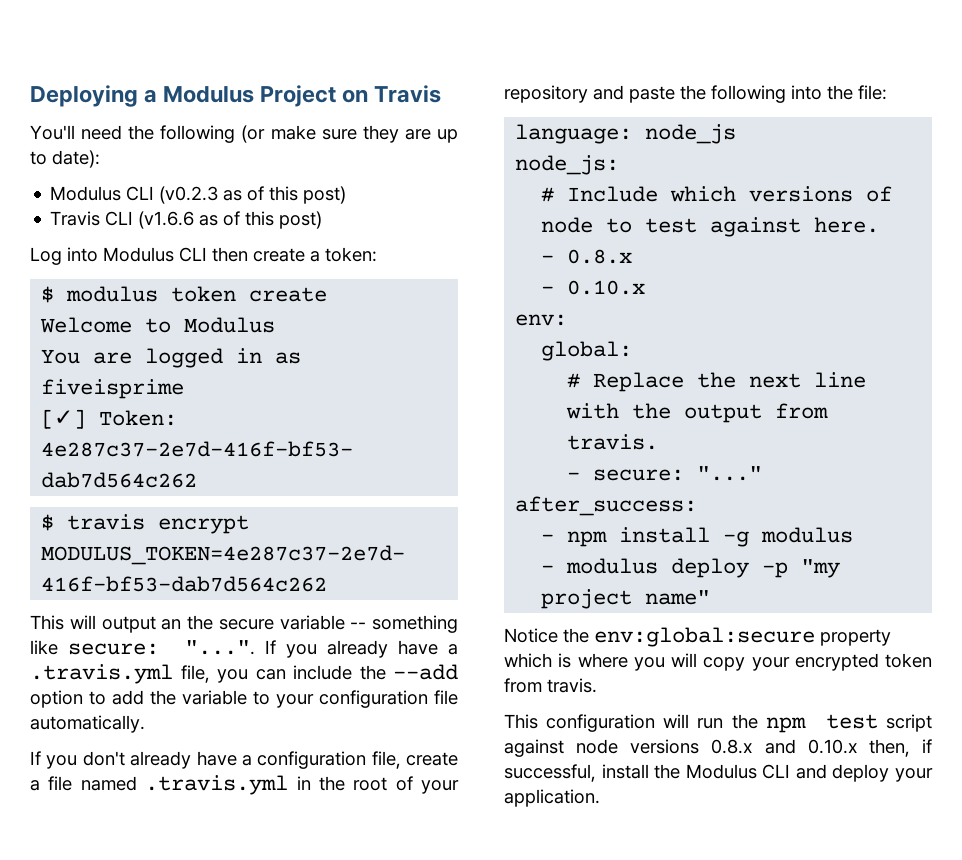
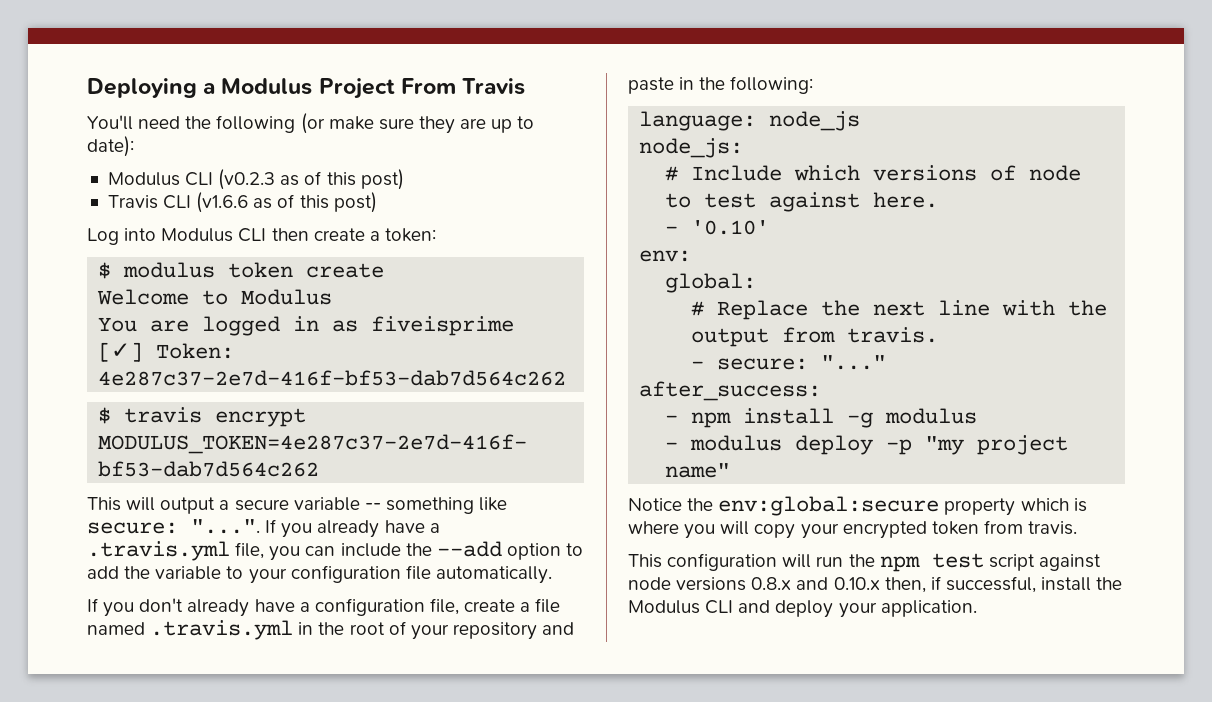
[342,89,369,103] on -> [400,78,456,94] From
[161,615,213,630] an the -> [219,500,230,510] a
[680,85,887,103] the following into the file: -> [679,76,814,94] in the following:
[567,249,633,264] [541,280,646,295] 0.8.x // - 0.10.x -> [691,220,770,235] '0.10'

